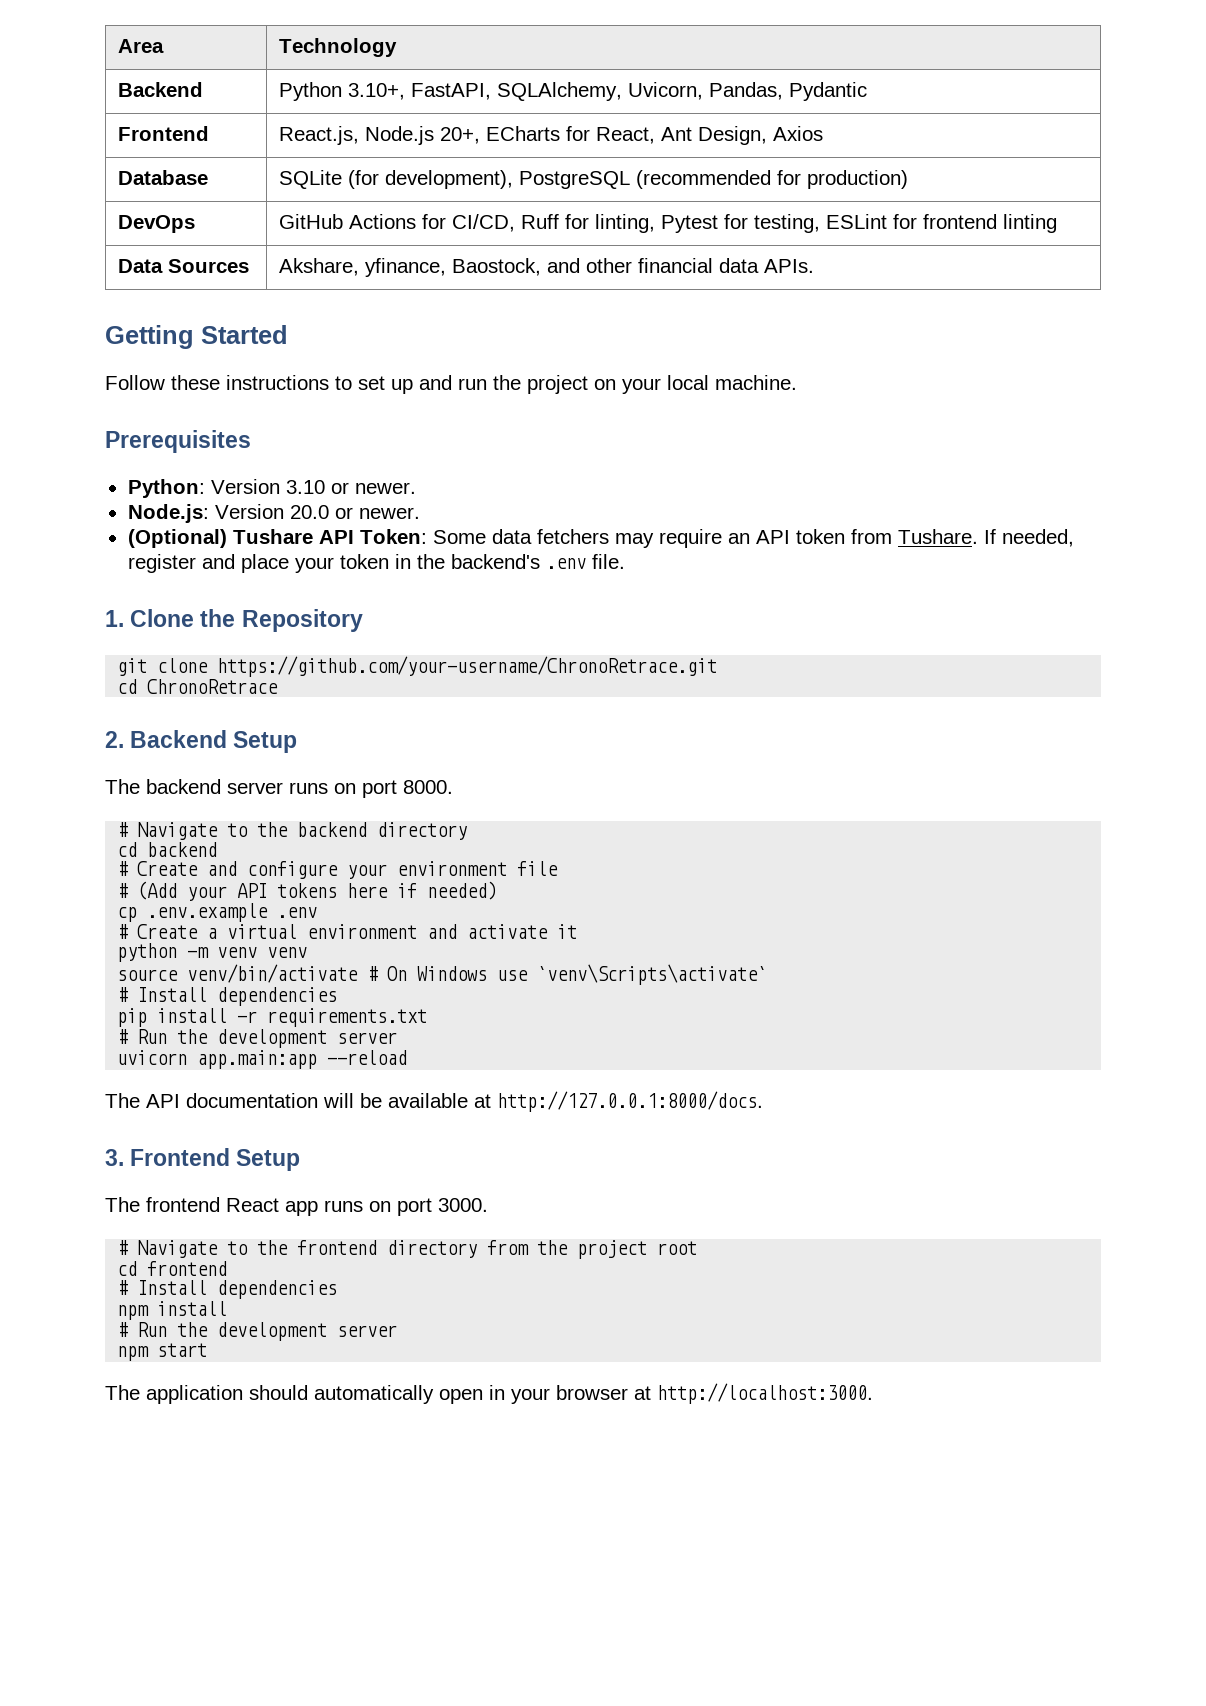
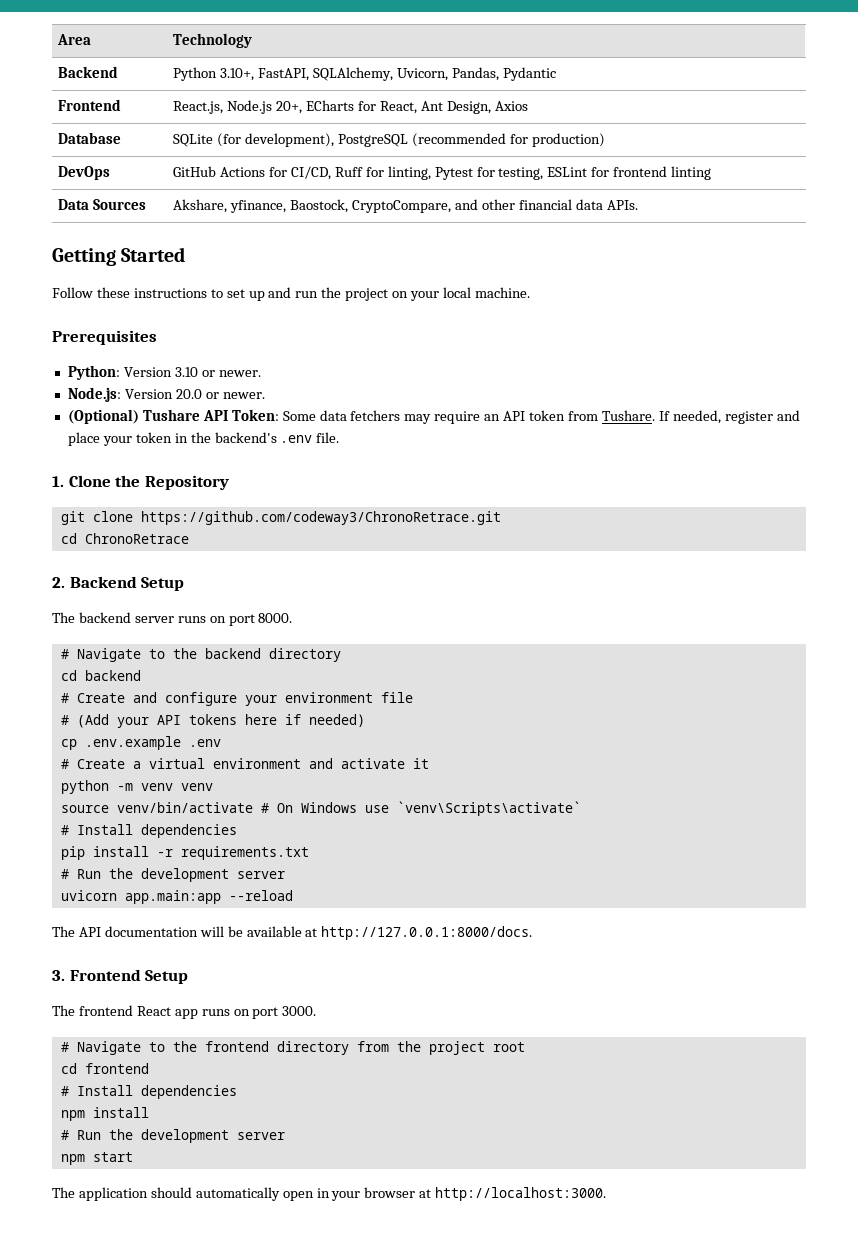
(541, 267) none -> [351,200,451,213] CryptoCompare,
[217,656,718,677] https://github.com/your-username/ChronoRetrace.git -> [140,511,501,525] https://github.com/codeway3/ChronoRetrace.git

